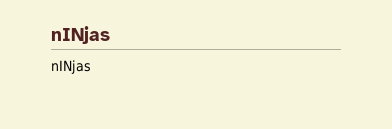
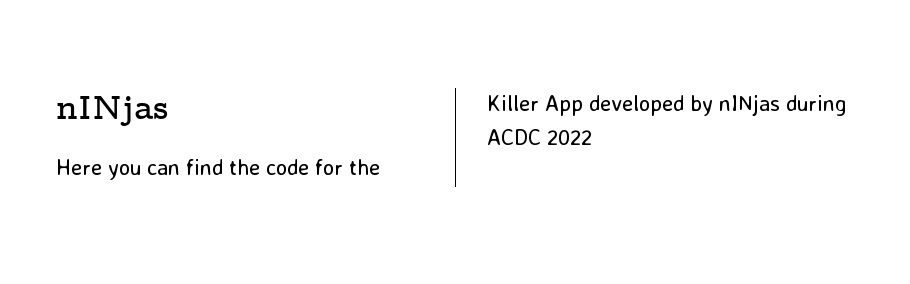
[51,60,91,74] nINjas -> [56,159,380,180] [487,94,847,116] [487,129,592,145] Here you can find the code for the Killer App developed by nINjas during ACDC 2022

